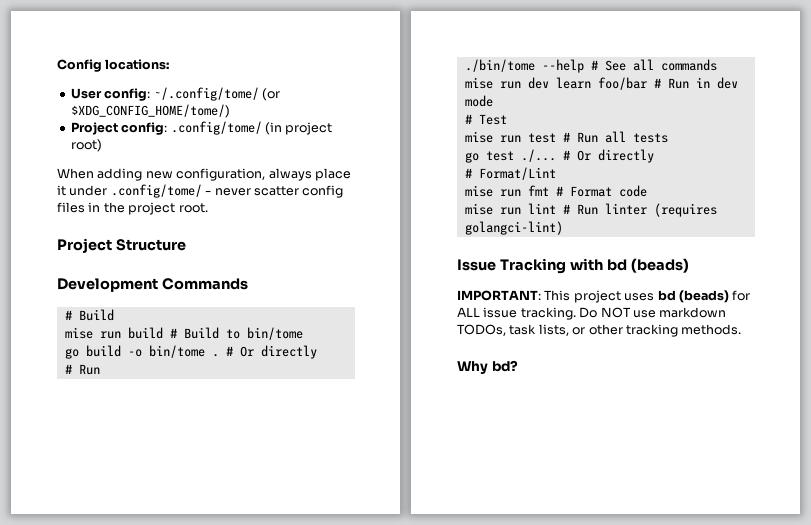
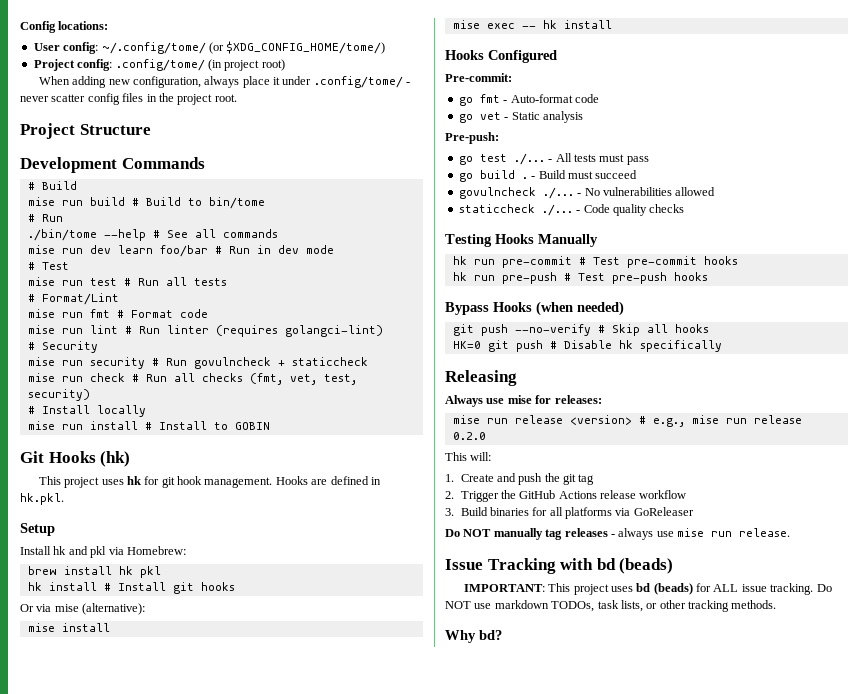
[64,345,317,359] // go build -o bin/tome . # Or directly -> (265, 203) none
[464,149,654,163] // go test ./... # Or directly -> (227, 282) none
(563, 228) none -> [27,341,98,353] [27,357,368,369] [27,373,357,385] [27,389,90,401] [27,405,146,417] [27,421,270,430] [20,451,131,467] [38,476,381,488] [20,493,64,505] [20,523,55,536] [20,546,186,558] [27,566,161,578] [27,582,235,594] [20,603,146,615] [27,623,110,632] [452,20,612,29] [445,50,557,63] [445,73,512,82] [458,94,599,106] [458,111,583,123] [445,132,499,144] [458,153,649,165] [458,170,638,182] [458,187,716,199] [458,204,685,216] [445,234,598,247] [452,256,738,268] [452,272,708,284] [445,301,624,316] [452,324,709,336] [452,340,722,352] [445,370,517,386] [445,395,602,407] [452,415,802,427] [452,432,486,440] [445,452,492,461] [445,473,595,485] [445,490,687,502] [445,507,694,519] [445,528,790,540] // # Security // mise run security # Run govulncheck + staticcheck // mise run check # Run all checks (fmt, vet, test, security) // # Install locally // mise run install # Install to GOBIN // Git Hooks (hk) // This project uses hk for git hook management. Hooks are defined in hk.pkl. // Setup // Install hk and pkl via Homebrew: // brew install hk pkl // hk install # Install git hooks // Or via mise (alternative): // mise install // mise exec -- hk install // Hooks Configured // Pre-commit: // go fmt - Auto-format code // go vet - Static analysis // Pre-push: // go test ./... - All tests must pass // go build . - Build must succeed // govulncheck ./... - No vulnerabilities allowed // staticcheck ./... - Code quality checks // Testing Hooks Manually // hk run pre-commit # Test pre-commit hooks // hk run pre-push # Test pre-push hooks // Bypass Hooks (when needed) // git push --no-verify # Skip all hooks // HK=0 git push # Disable hk specifically // Releasing // Always use mise for releases: // mise run release <version> # e.g., mise run release 0.2.0 // This will: // 1. Create and push the git tag // 2. Trigger the GitHub Actions release workflow // 3. Build binaries for all platforms via GoReleaser // Do NOT manually tag releases - always use mise run release.

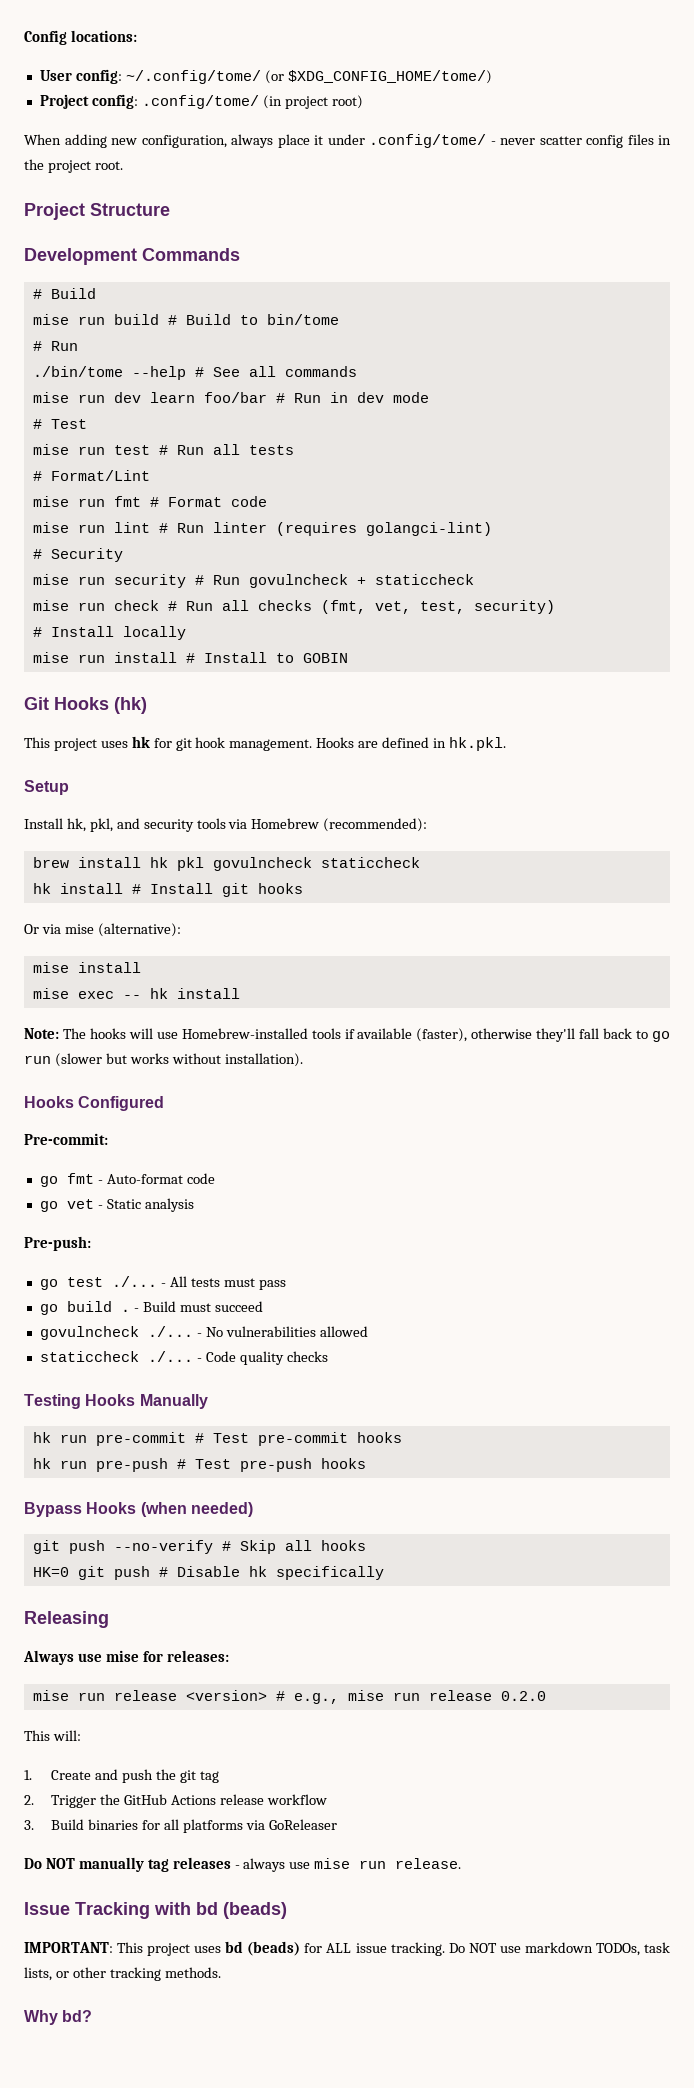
[53,546,186,558] hk and pkl via Homebrew: -> [66,818,428,832] hk, pkl, and security tools via Homebrew (recommended):
(161, 572) none -> [212,857,420,871] govulncheck staticcheck
(612, 24) none -> [24,1028,670,1042] [24,1053,303,1067] // Note: The hooks will use Homebrew-installed tools if available (faster), otherwise they'll fall back to go run (slower but works without installation).

